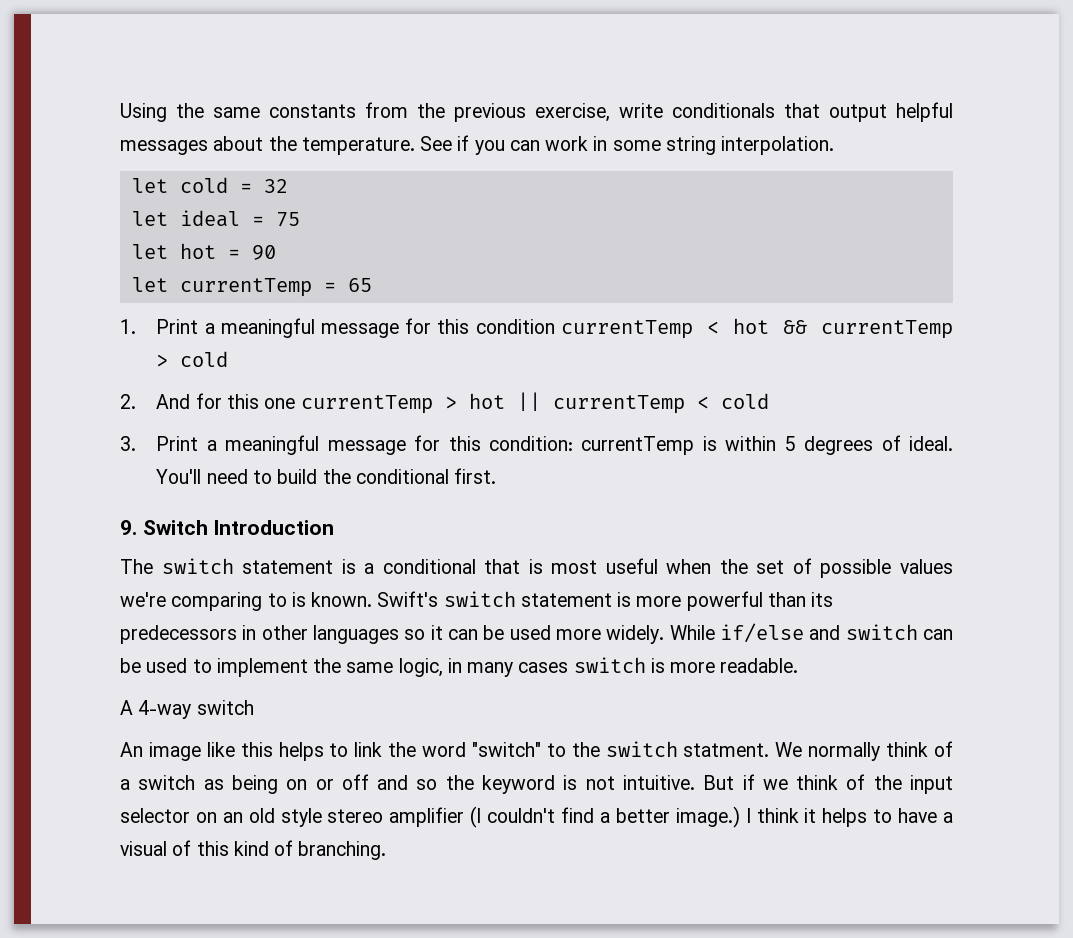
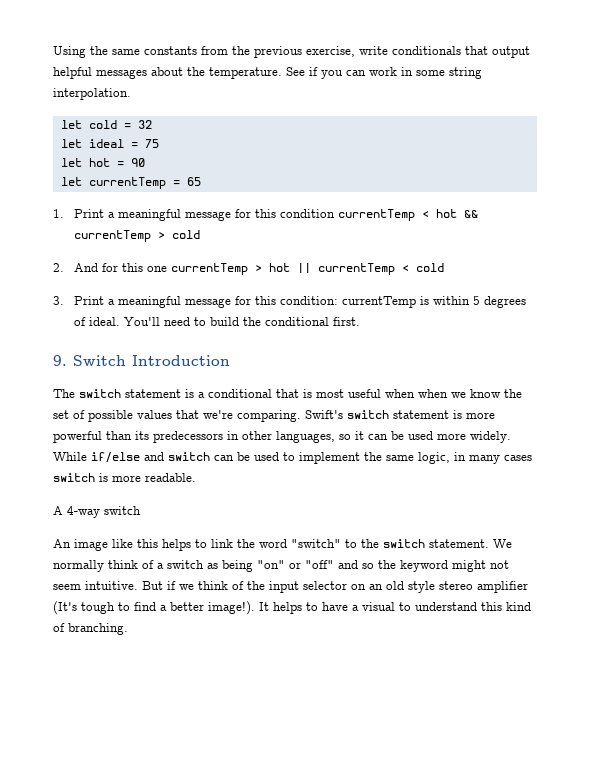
(712, 566) none -> [418,389,501,398] when we know
[120,592,373,611] we're comparing to is known. -> [176,410,301,422] that we're comparing.
[313,625,399,644] languages -> [276,431,335,443] languages,
[683,743,770,757] statment. -> [429,539,489,548] statement.
[286,774,369,790] on or off -> [257,560,334,569] "on" or "off"
[563,775,615,790] is not -> [452,560,509,572] [53,584,81,590] might not seem
[470,806,817,828] (I couldn't find a better image.) I think it -> [53,601,269,615] (It's tough to find a better image!). It
[172,840,192,856] of -> [399,602,477,611] to understand

